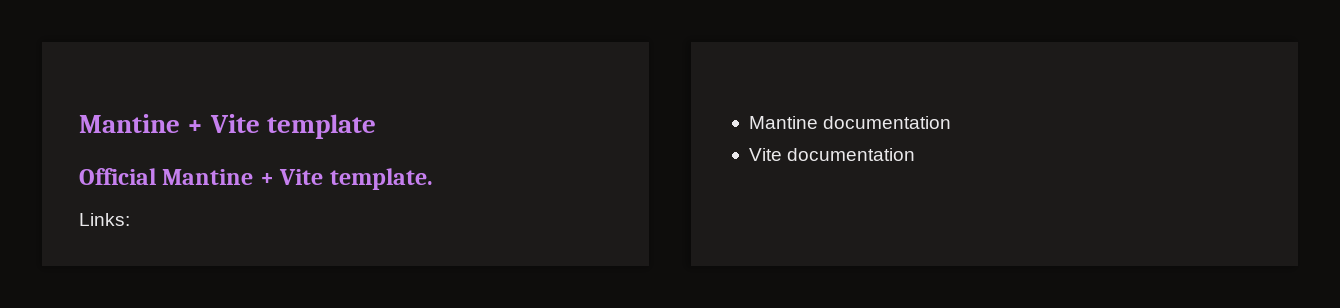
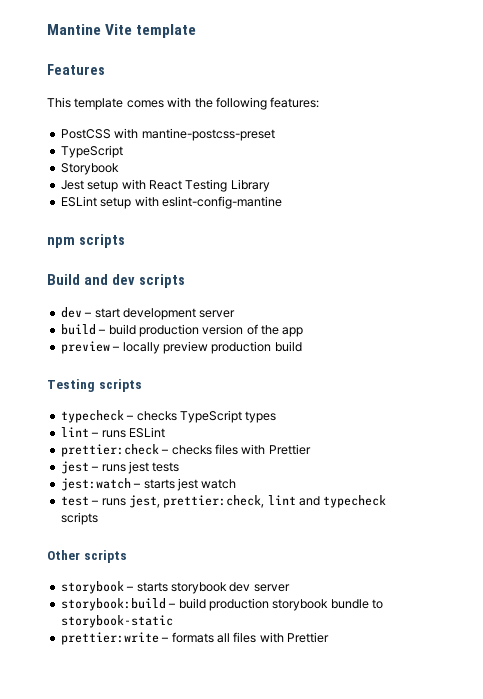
[79,114,204,133] Mantine + -> [47,24,101,35] Mantine
[79,168,433,190] [79,213,130,226] [748,116,952,129] [748,148,916,161] Official Mantine + Vite template. // Links: // Mantine documentation // Vite documentation -> [47,64,105,75] [47,97,320,110] [60,128,275,141] [60,145,123,158] [60,163,119,175] [60,179,270,192] [60,196,282,209] [47,234,125,248] [47,274,185,288] [60,307,236,320] [60,324,304,337] [60,341,302,354] [47,379,142,392] [60,410,277,423] [60,427,165,438] [60,444,311,457] [60,461,180,474] [60,478,237,491] [60,495,387,508] [60,512,98,525] [47,550,127,563] [60,581,290,594] [60,598,383,611] [60,615,173,628] [60,632,329,645] Features // This template comes with the following features: // PostCSS with mantine-postcss-preset // TypeScript // Storybook // Jest setup with React Testing Library // ESLint setup with eslint-config-mantine // npm scripts // Build and dev scripts // dev – start development server // build – build production version of the app // preview – locally preview production build // Testing scripts // typecheck – checks TypeScript types // lint – runs ESLint // prettier:check – checks files with Prettier // jest – runs jest tests // jest:watch – starts jest watch // test – runs jest, prettier:check, lint and typecheck scripts // Other scripts // storybook – starts storybook dev server // storybook:build – build production storybook bundle to storybook-static // prettier:write – formats all files with Prettier

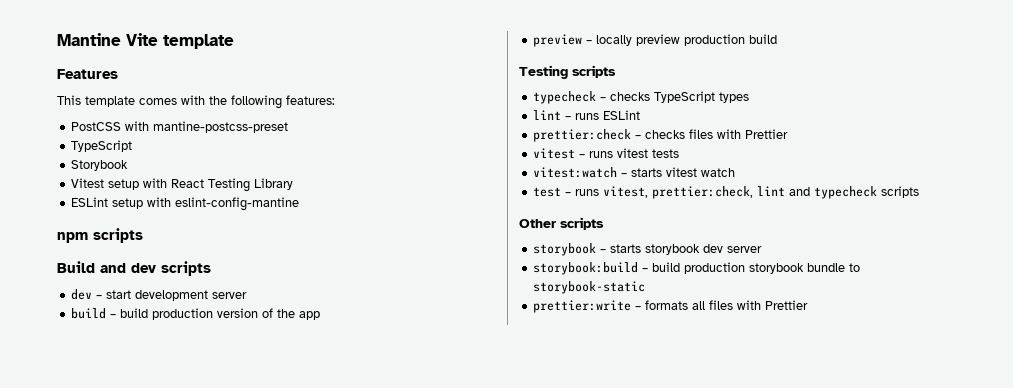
[60,180,84,190] Jest -> [71,178,105,188] Vitest
[60,461,149,474] jest – runs jest -> [533,148,649,159] vitest – runs vitest
[60,478,198,491] jest:watch – starts jest -> [533,167,698,178] vitest:watch – starts vitest
[128,495,160,508] jest, -> [603,186,649,198] vitest,

